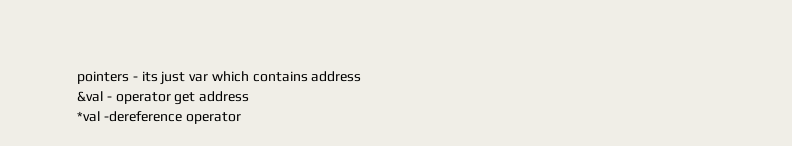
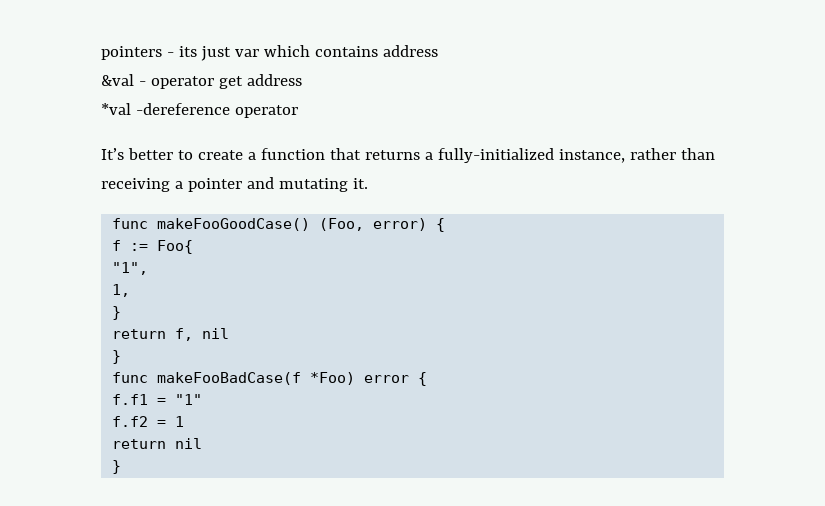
(241, 118) none -> [101,148,715,163] [101,177,368,192] [112,218,446,232] [112,240,194,254] [112,262,149,275] [112,284,131,297] [112,306,122,320] [112,328,230,341] [112,350,122,364] [112,372,428,386] [112,394,203,405] [112,416,185,427] [112,438,203,449] [112,460,122,474] // It’s better to create a function that returns a fully-initialized instance, rather than receiving a pointer and mutating it. // func makeFooGoodCase() (Foo, error) { // f := Foo{ // "1", // 1, // } // return f, nil // } // func makeFooBadCase(f *Foo) error { // f.f1 = "1" // f.f2 = 1 // return nil // }

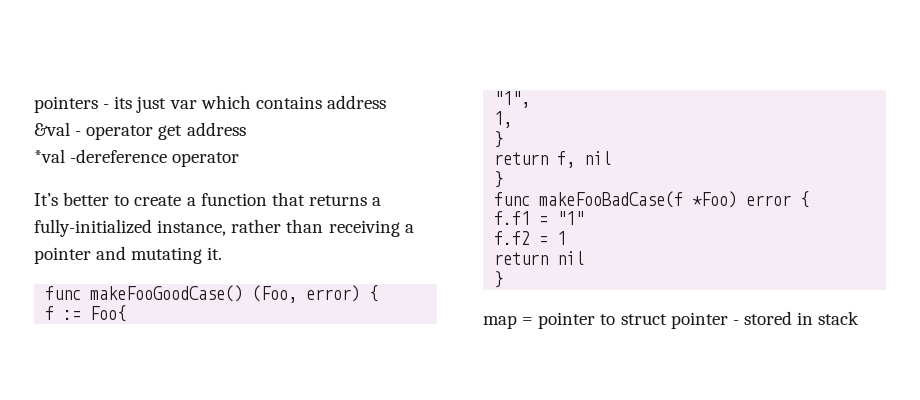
(122, 467) none -> [483,311,860,329] // map = pointer to struct pointer - stored in stack

